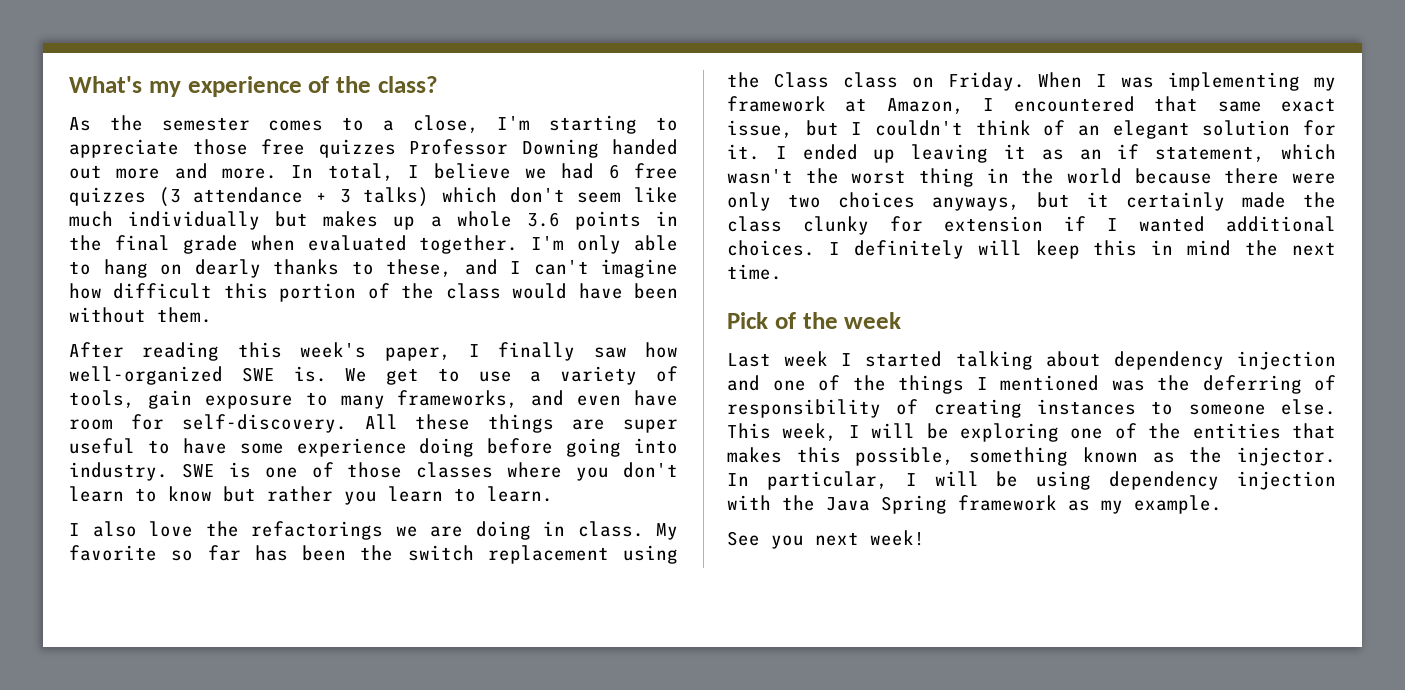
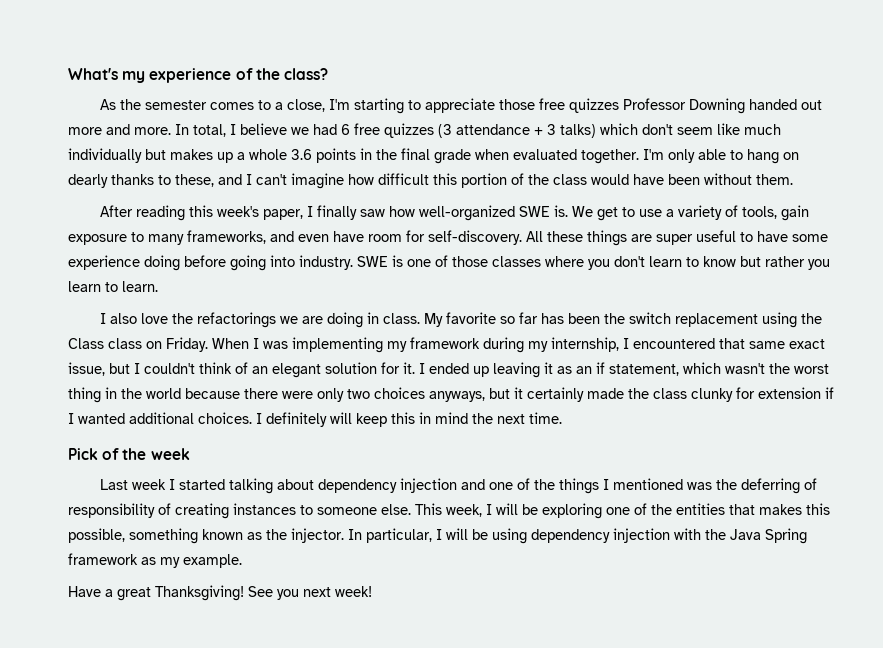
[845,98,964,114] at Amazon, -> [483,337,619,353] during my internship,
(1222, 504) none -> [68,585,244,601] Have a great Thanksgiving!

